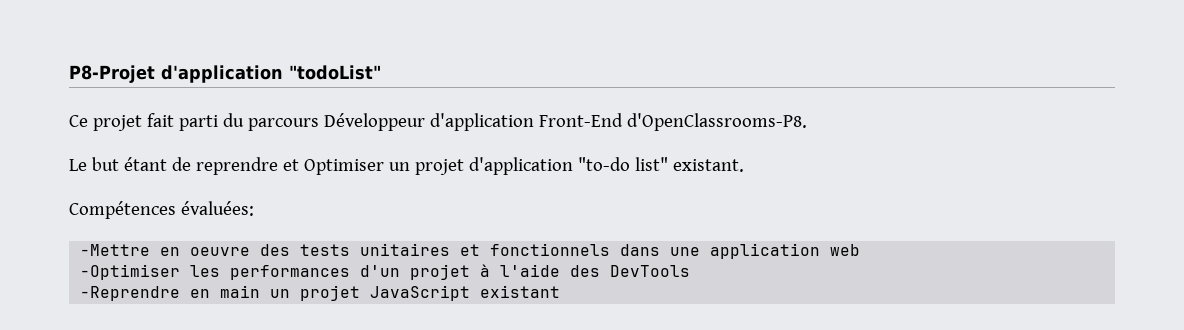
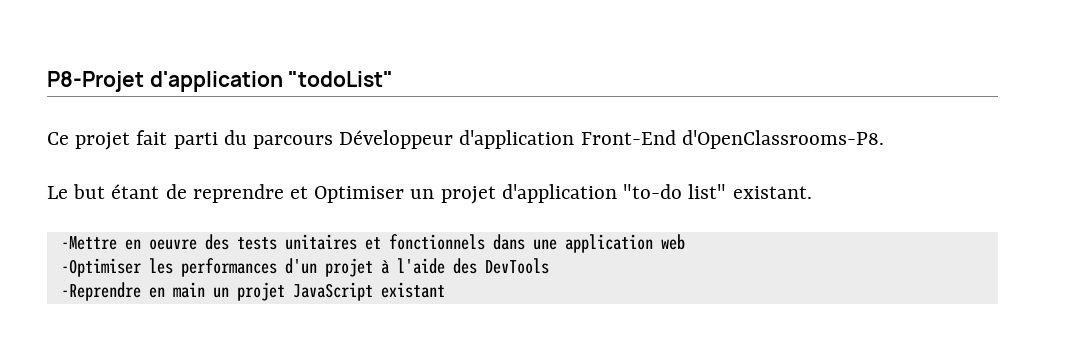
[69,201,254,219] // Compétences évaluées: -> (812, 192) none

